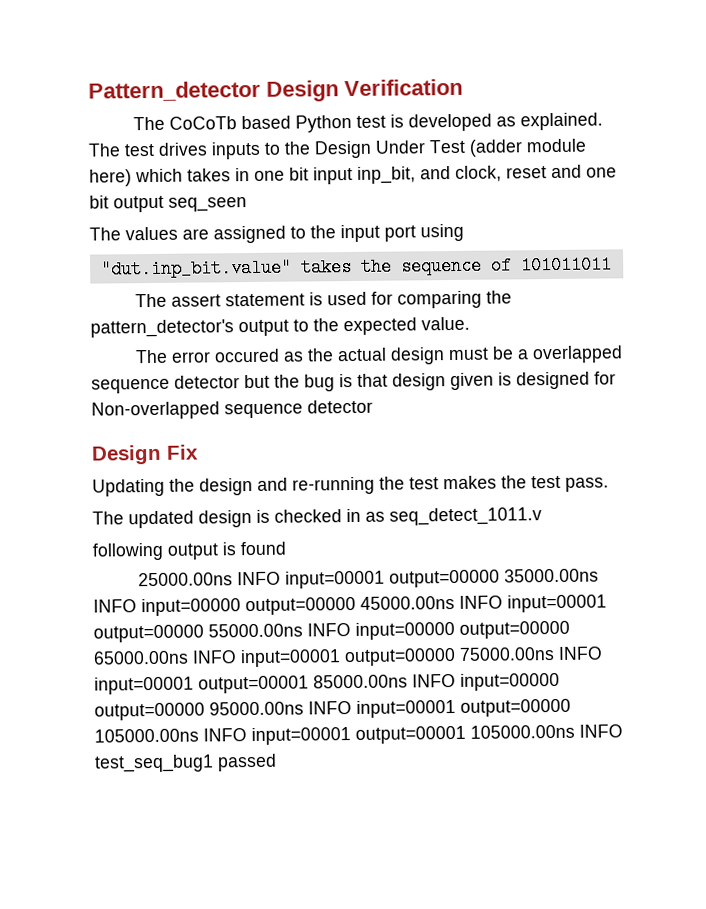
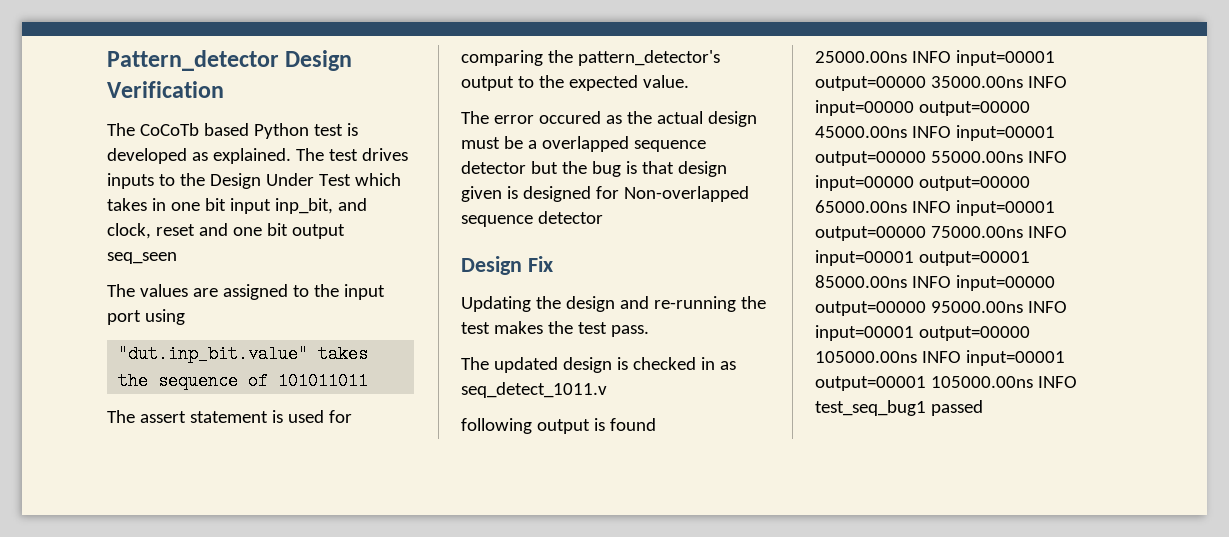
[469,138,586,157] [89,169,132,187] (adder module here) -> (351, 180) none

